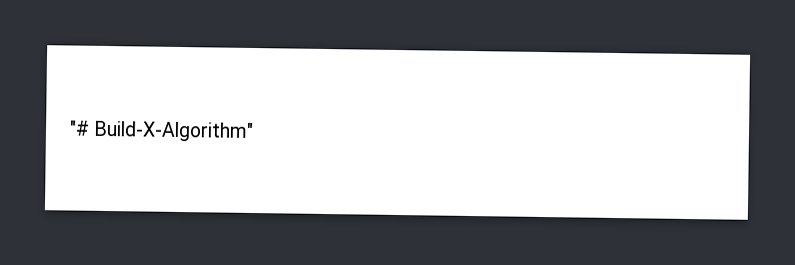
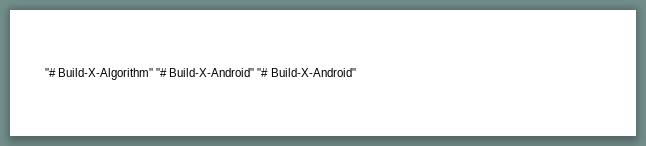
(255, 131) none -> [156,68,356,77] "# Build-X-Android" "# Build-X-Android"

